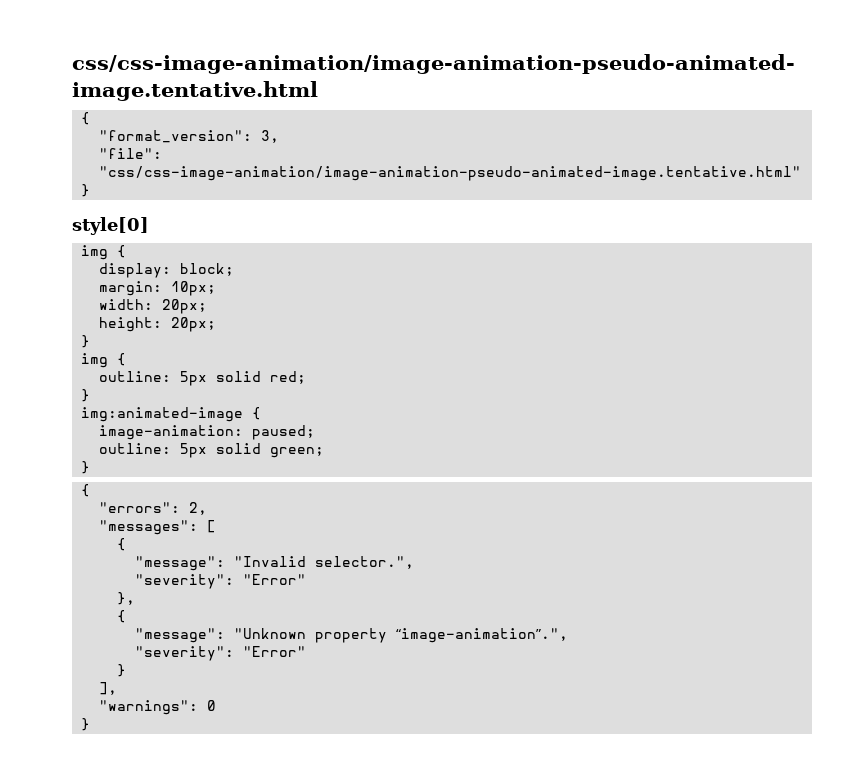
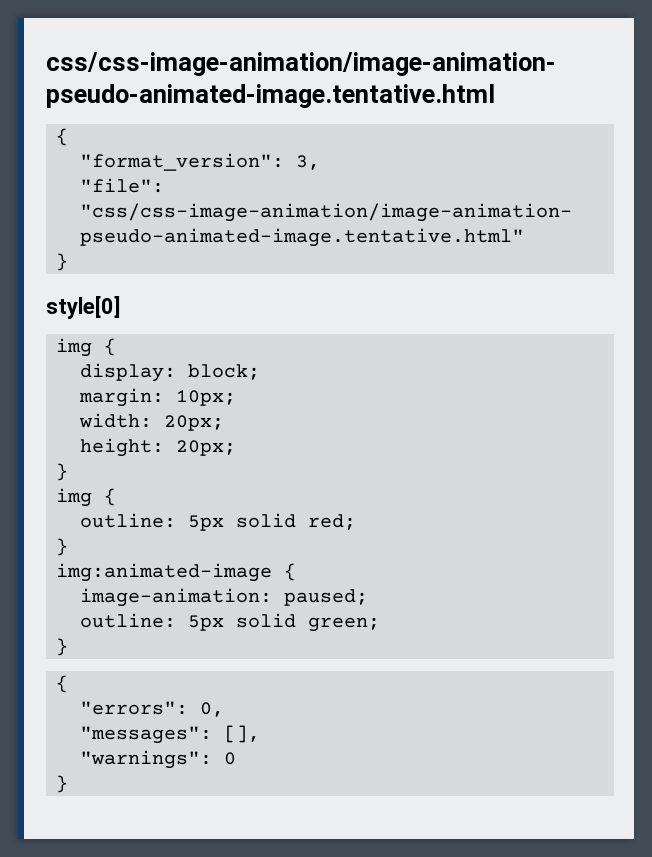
[188,502,207,515] 2, -> [199,702,224,717] 0,
[206,520,216,533] [116,538,126,551] [134,556,414,571] [134,574,306,589] [116,592,135,605] [116,610,126,623] [134,628,568,643] [134,646,306,661] [116,664,126,677] [98,682,117,695] [ // { // "message": "Invalid selector.", // "severity": "Error" // }, // { // "message": "Unknown property “image-animation”.", // "severity": "Error" // } // ], -> [223,725,260,743] [],

